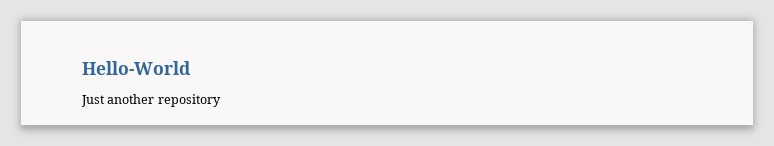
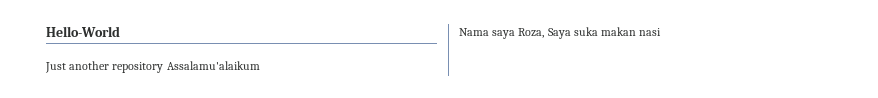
(221, 100) none -> [166,61,260,70] [459,27,662,39] Assalamu'alaikum // Nama saya Roza, Saya suka makan nasi

